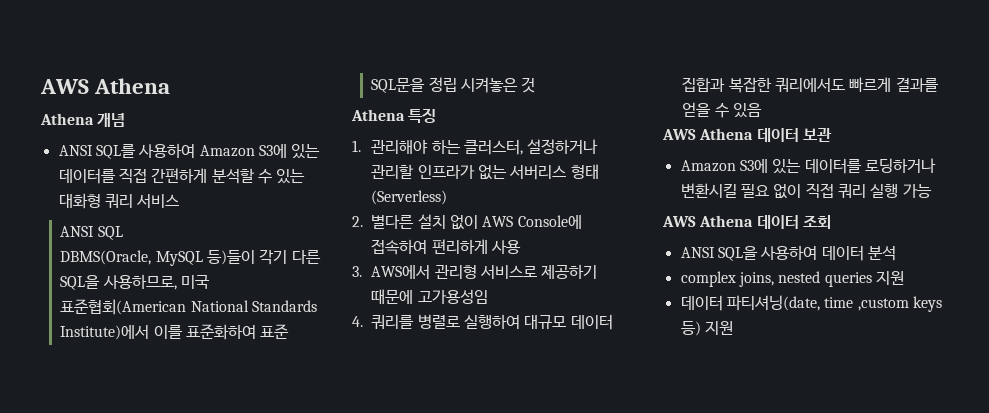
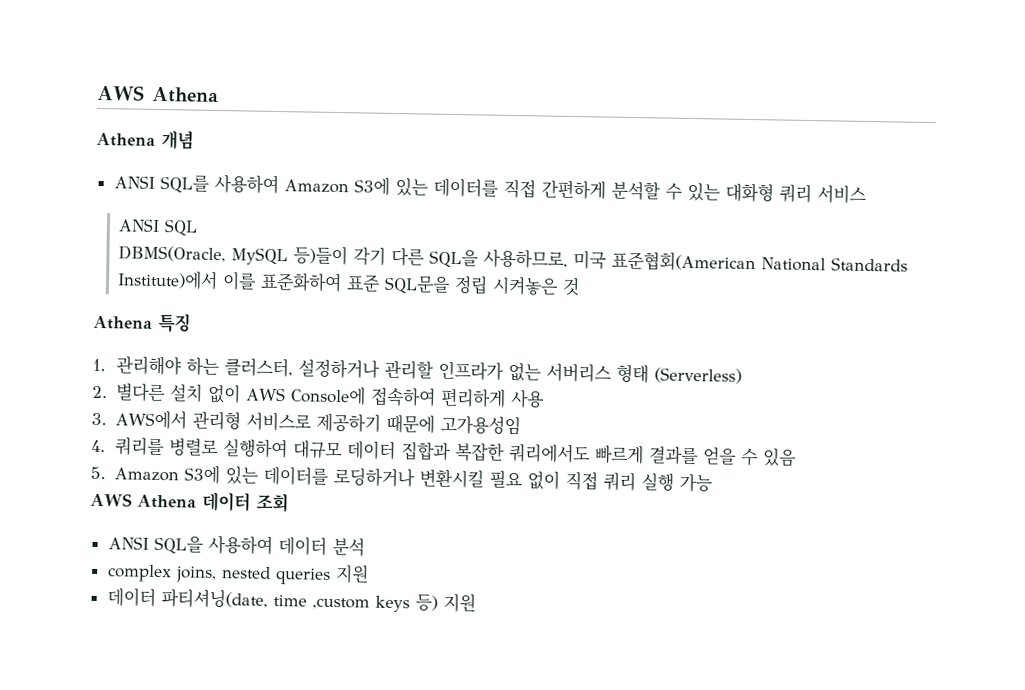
[662,128,832,142] AWS Athena 데이터 보관 // -> [90,466,106,480] 5.

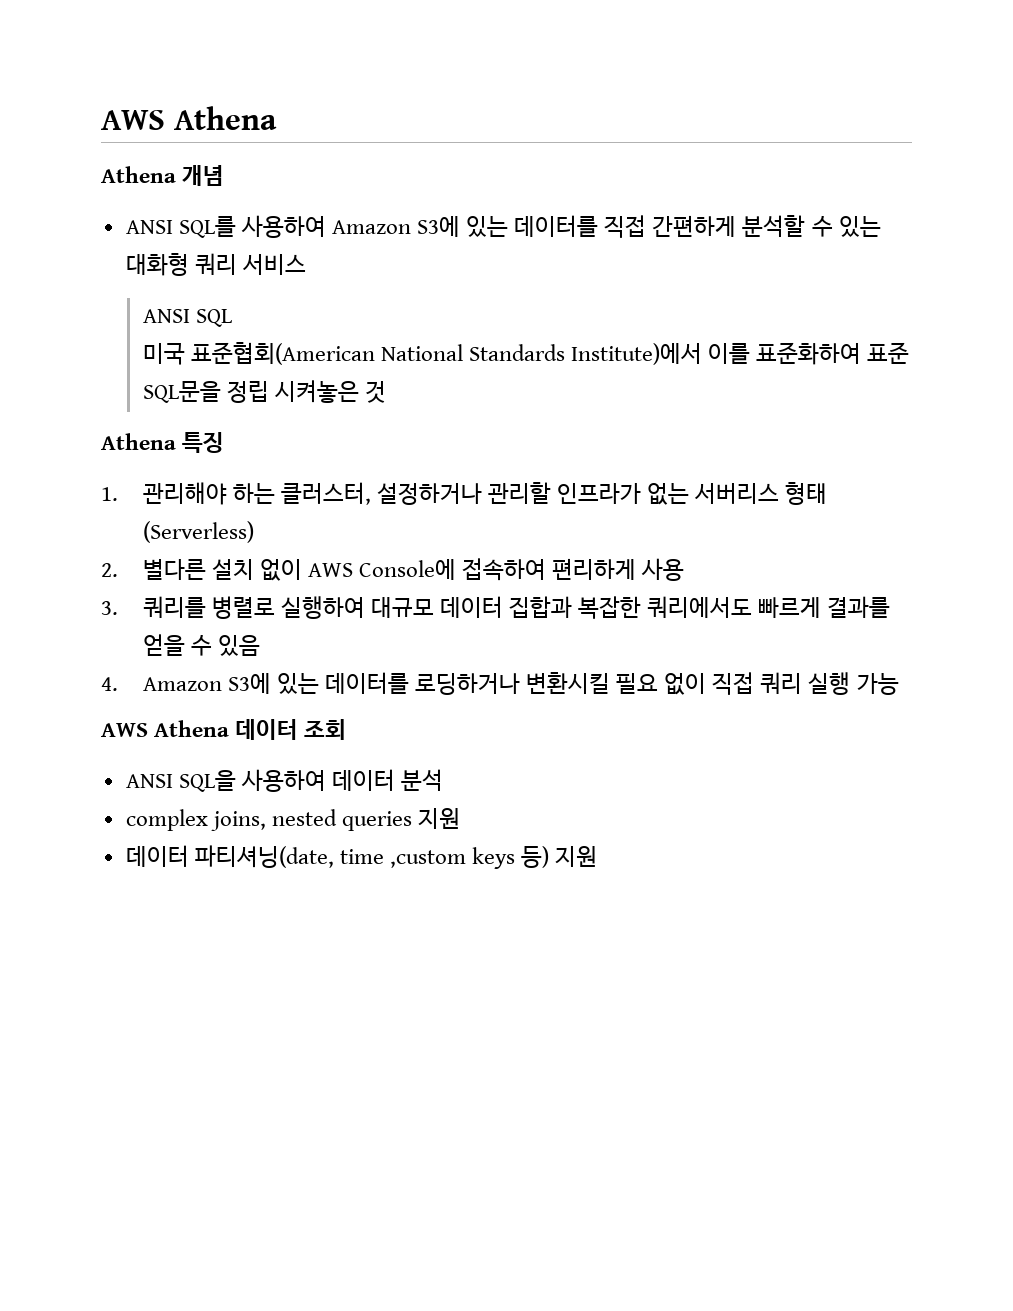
[118,245,569,269] DBMS(Oracle, MySQL 등)들이 각기 다른 SQL을 사용하므로, -> (232, 318) none
[115,409,522,436] [91,439,106,453] AWS에서 관리형 서비스로 제공하기 때문에 고가용성임 // 4. -> (118, 608) none
[90,466,106,480] 5. -> [101,677,118,691] 4.

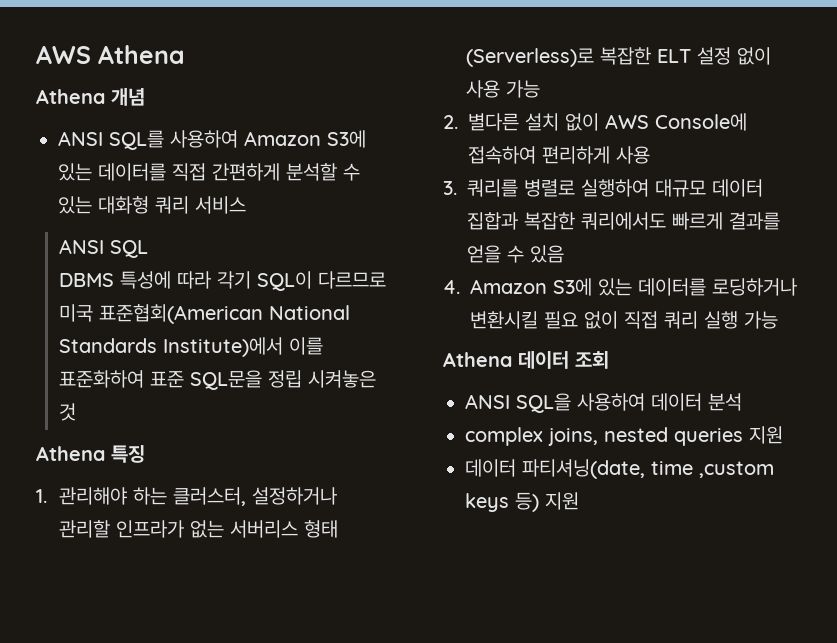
(232, 318) none -> [59,271,387,291] DBMS 특성에 따라 각기 SQL이 다르므로
[142,521,254,543] (Serverless) -> [466,47,772,67] [466,80,541,98] (Serverless)로 복잡한 ELT 설정 없이 사용 가능
[101,723,148,737] AWS -> (778, 320) none

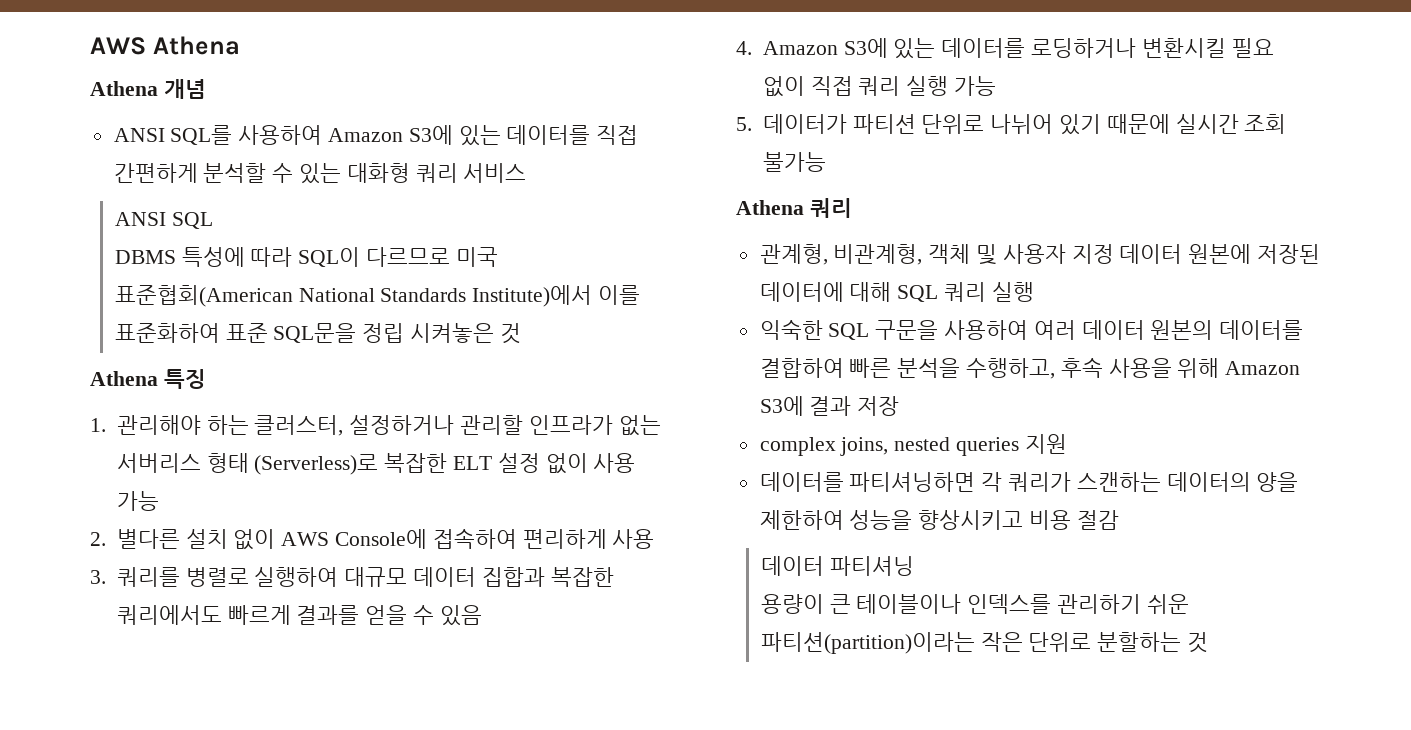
[217,271,252,289] 각기 -> (293, 257) none
[443,351,609,369] [465,393,742,413] Athena 데이터 조회 // ANSI SQL을 사용하여 데이터 분석 -> [736,114,1287,135] [762,152,826,172] [736,198,852,218] [759,244,1321,265] [759,282,1034,302] [759,319,1304,340] [759,357,1301,379] [759,396,900,416] 5. 데이터가 파티션 단위로 나뉘어 있기 때문에 실시간 조회 불가능 // Athena 쿼리 // 관계형, 비관계형, 객체 및 사용자 지정 데이터 원본에 저장된 데이터에 대해 SQL 쿼리 실행 // 익숙한 SQL 구문을 사용하여 여러 데이터 원본의 데이터를 결합하여 빠른 분석을 수행하고, 후속 사용을 위해 Amazon S3에 결과 저장
[465,459,774,479] [465,492,579,512] 데이터 파티셔닝(date, time ,custom keys 등) 지원 -> [759,472,1299,492] [759,510,1119,530] [760,556,914,576] [760,594,1189,614] [760,632,1209,654] 데이터를 파티셔닝하면 각 쿼리가 스캔하는 데이터의 양을 제한하여 성능을 향상시키고 비용 절감 // 데이터 파티셔닝 // 용량이 큰 테이블이나 인덱스를 관리하기 쉬운 파티션(partition)이라는 작은 단위로 분할하는 것

